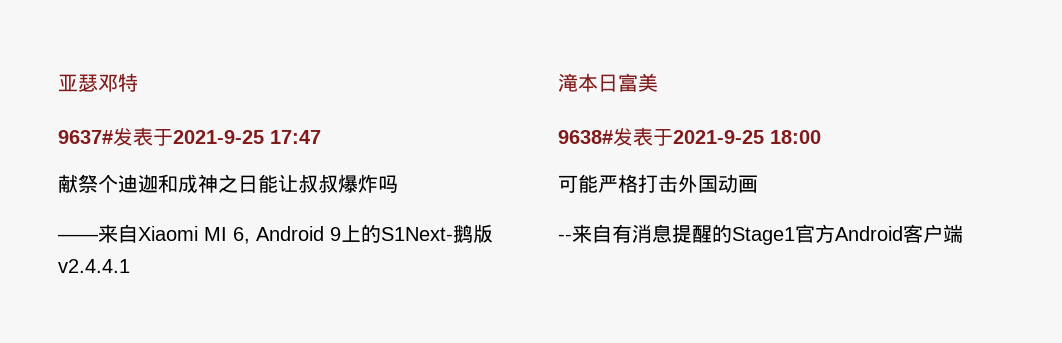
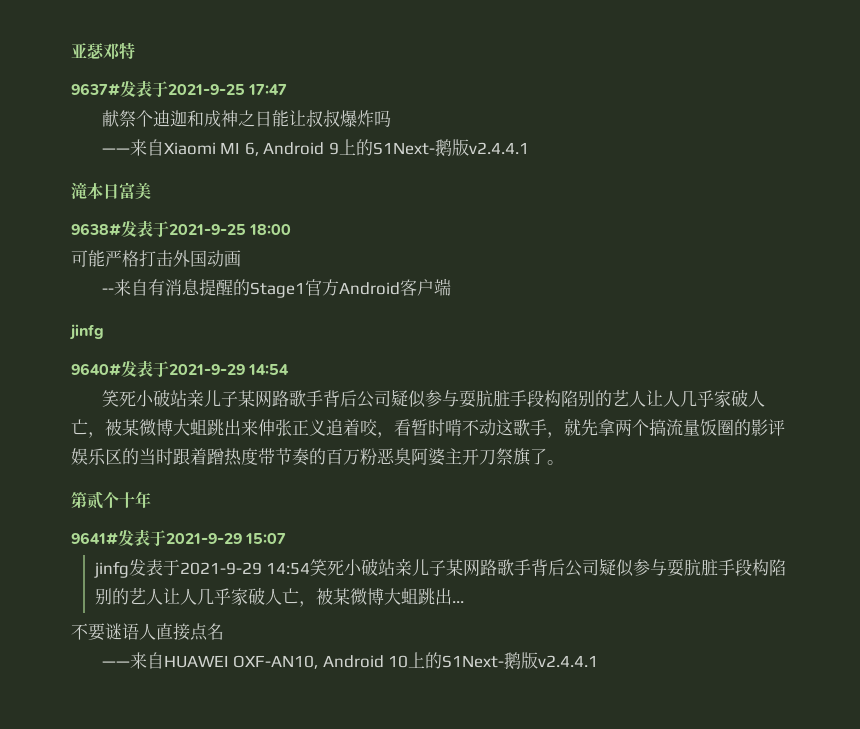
(963, 233) none -> [69,324,104,340] [71,360,290,377] [101,389,765,408] [71,418,785,438] [71,448,564,466] [71,491,151,509] [71,529,287,546] [93,558,787,578] [94,587,464,607] [71,623,224,641] [101,652,599,669] // jinfg // 9640#发表于2021-9-29 14:54 // 笑死小破站亲儿子某网路歌手背后公司疑似参与耍肮脏手段构陷别的艺人让人几乎家破人亡，被某微博大蛆跳出来伸张正义追着咬，看暂时啃不动这歌手，就先拿两个搞流量饭圈的影评娱乐区的当时跟着蹭热度带节奏的百万粉恶臭阿婆主开刀祭旗了。 // 第贰个十年 // 9641#发表于2021-9-29 15:07 // jinfg发表于2021-9-29 14:54笑死小破站亲儿子某网路歌手背后公司疑似参与耍肮脏手段构陷别的艺人让人几乎家破人亡，被某微博大蛆跳出... // 不要谜语人直接点名 // ——来自HUAWEI OXF-AN10, Android 10上的S1Next-鹅版v2.4.4.1

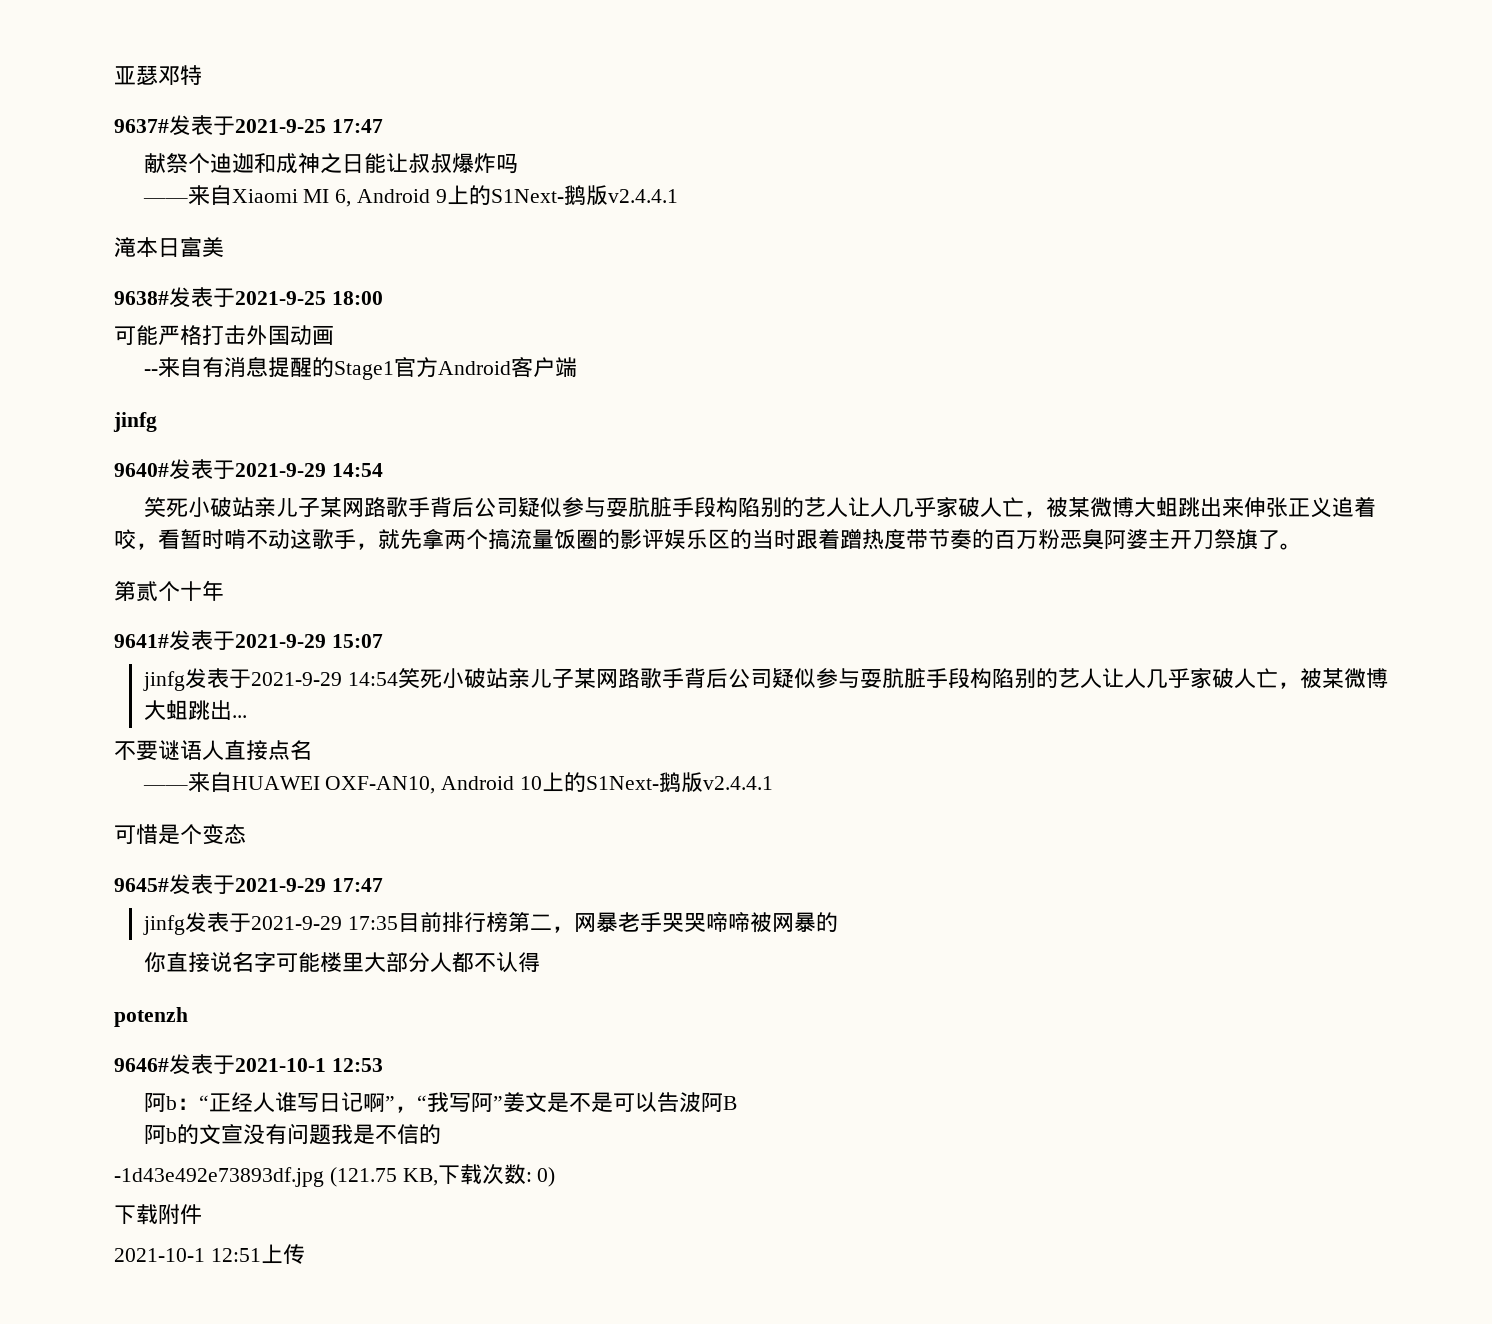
(599, 661) none -> [114,824,246,845] [114,874,383,894] [143,911,838,935] [143,952,540,973] [114,1007,188,1027] [114,1054,383,1074] [143,1092,737,1113] [143,1123,441,1145] [114,1164,556,1187] [114,1204,202,1225] [114,1244,305,1264] // 可惜是个变态 // 9645#发表于2021-9-29 17:47 // jinfg发表于2021-9-29 17:35目前排行榜第二，网暴老手哭哭啼啼被网暴的 // 你直接说名字可能楼里大部分人都不认得 // potenzh // 9646#发表于2021-10-1 12:53 // 阿b：“正经人谁写日记啊”，“我写阿”姜文是不是可以告波阿B // 阿b的文宣没有问题我是不信的 // -1d43e492e73893df.jpg (121.75 KB,下载次数: 0) // 下载附件 // 2021-10-1 12:51上传

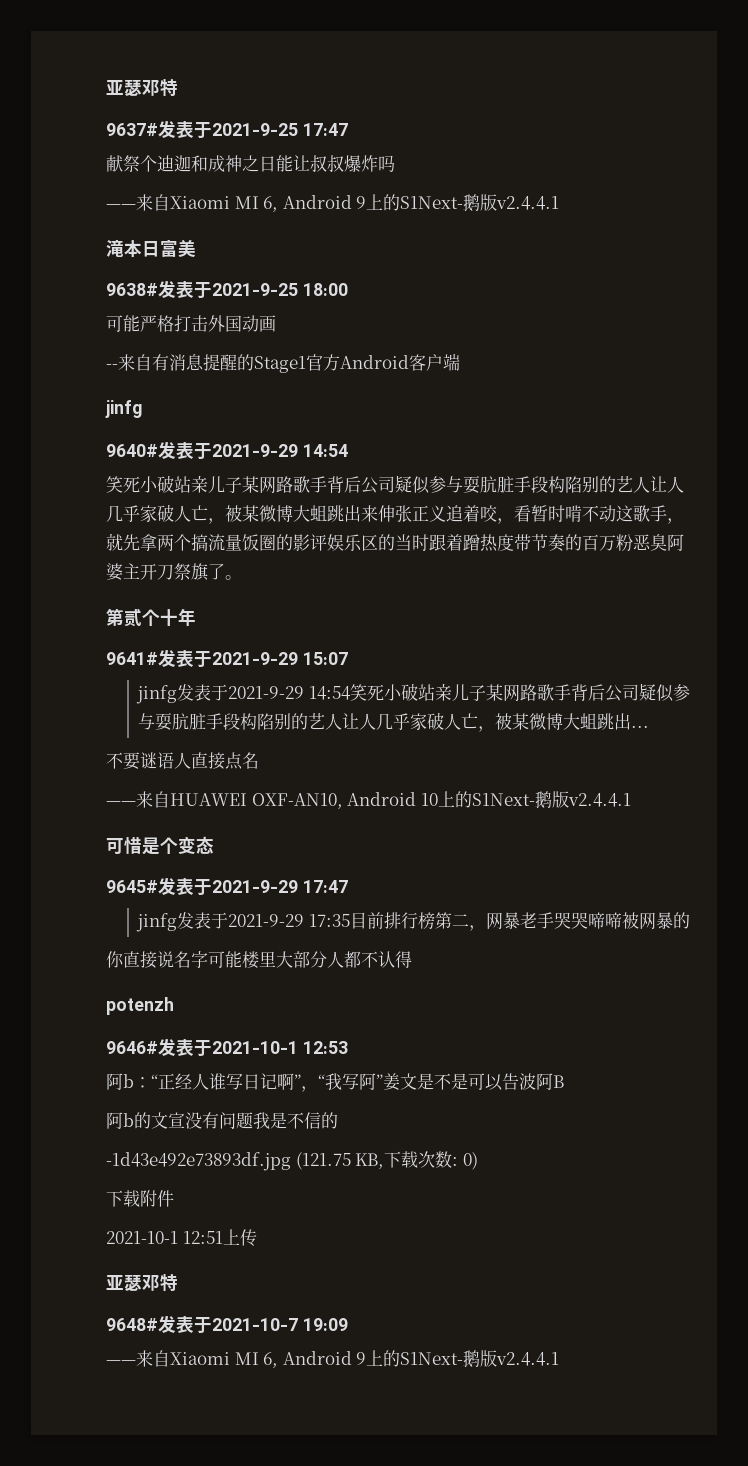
(305, 1254) none -> [106,1274,178,1292] [106,1315,348,1333] [106,1350,560,1368] // 亚瑟邓特 // 9648#发表于2021-10-7 19:09 // ——来自Xiaomi MI 6, Android 9上的S1Next-鹅版v2.4.4.1

